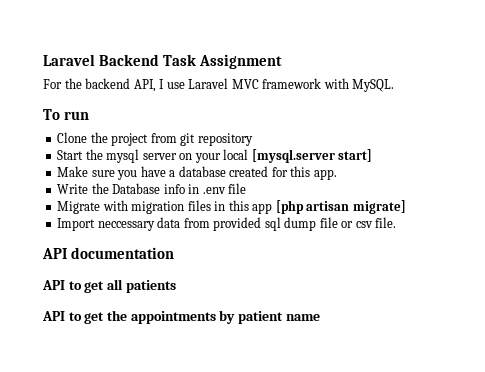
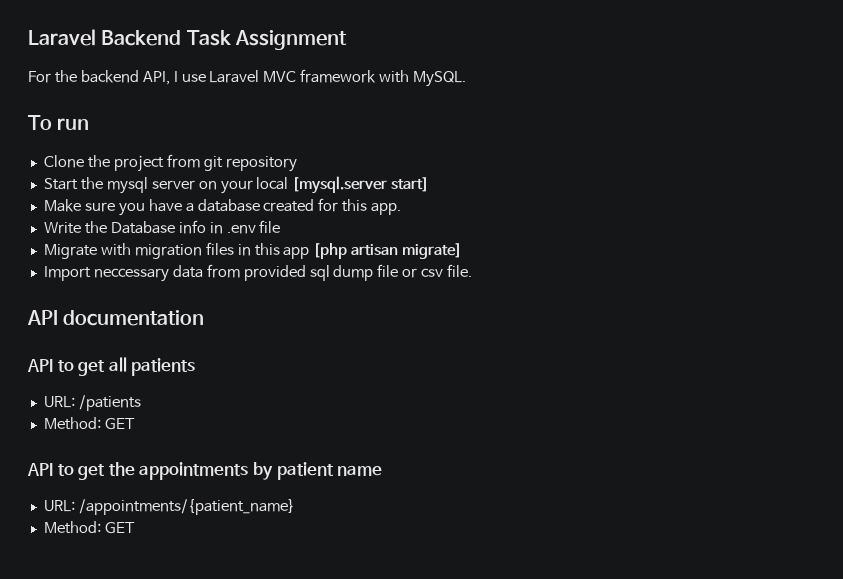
(176, 286) none -> [43,395,141,411] [43,417,135,430] // URL: /patients // Method: GET
(320, 317) none -> [43,499,295,515] [43,521,135,534] // URL: /appointments/{patient_name} // Method: GET

